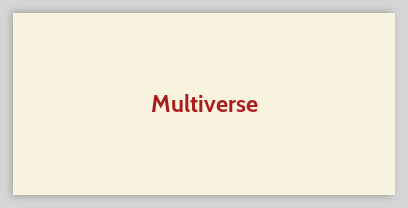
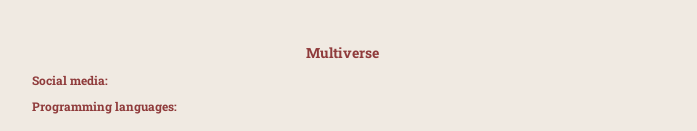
(258, 103) none -> [32,75,109,86] [32,101,178,114] // Social media: // Programming languages:

